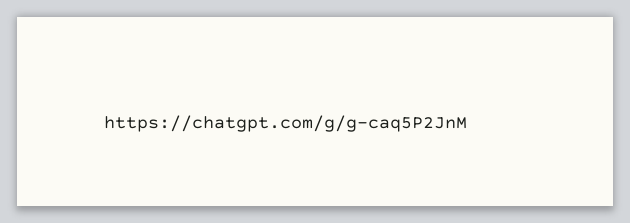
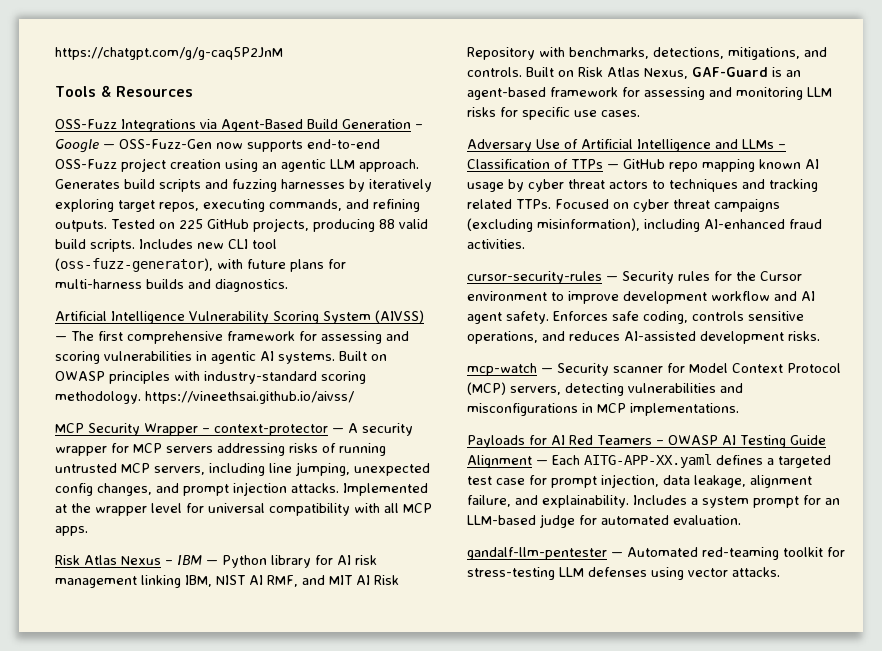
(467, 123) none -> [55,85,193,97] [55,119,423,132] [55,139,380,153] [55,158,419,172] [55,179,432,192] [55,199,420,212] [55,218,428,232] [55,239,277,252] [55,258,346,272] [55,279,288,292] [55,310,424,324] [55,331,409,344] [55,351,387,364] [55,371,366,384] [55,391,354,404] [55,423,413,436] [55,443,386,456] [55,462,430,476] [55,482,428,496] [55,503,432,516] [55,526,88,536] [55,555,377,568] [55,575,399,588] [467,47,827,60] [467,67,801,79] [467,87,832,100] [467,107,640,120] [467,139,786,152] [467,159,819,172] [467,179,818,192] [467,199,780,212] [467,218,822,232] [467,239,525,249] [467,271,802,284] [467,291,815,304] [467,311,804,324] [467,331,820,344] [467,363,841,376] [467,382,743,396] [467,403,739,416] [467,435,826,448] [467,454,831,468] [467,474,812,488] [467,495,840,508] [467,514,741,528] [467,547,845,560] [467,567,780,580] // Tools & Resources // OSS-Fuzz Integrations via Agent-Based Build Generation – Google — OSS-Fuzz-Gen now supports end-to-end OSS-Fuzz project creation using an agentic LLM approach. Generates build scripts and fuzzing harnesses by iteratively exploring target repos, executing commands, and refining outputs. Tested on 225 GitHub projects, producing 88 valid build scripts. Includes new CLI tool (oss-fuzz-generator), with future plans for multi-harness builds and diagnostics. // Artificial Intelligence Vulnerability Scoring System (AIVSS) — The first comprehensive framework for assessing and scoring vulnerabilities in agentic AI systems. Built on OWASP principles with industry-standard scoring methodology. https://vineethsai.github.io/aivss/ // MCP Security Wrapper – context-protector — A security wrapper for MCP servers addressing risks of running untrusted MCP servers, including line jumping, unexpected config changes, and prompt injection attacks. Implemented at the wrapper level for universal compatibility with all MCP apps. // Risk Atlas Nexus – IBM — Python library for AI risk management linking IBM, NIST AI RMF, and MIT AI Risk Repository with benchmarks, detections, mitigations, and controls. Built on Risk Atlas Nexus, GAF-Guard is an agent-based framework for assessing and monitoring LLM risks for specific use cases. // Adversary Use of Artificial Intelligence and LLMs – Classification of TTPs — GitHub repo mapping known AI usage by cyber threat actors to techniques and tracking related TTPs. Focused on cyber threat campaigns (excluding misinformation), including AI-enhanced fraud activities. // cursor-security-rules — Security rules for the Cursor environment to improve development workflow and AI agent safety. Enforces safe coding, controls sensitive operations, and reduces AI-assisted development risks. // mcp-watch — Security scanner for Model Context Protocol (MCP) servers, detecting vulnerabilities and misconfigurations in MCP implementations. // Payloads for AI Red Teamers – OWASP AI Testing Guide Alignment — Each AITG-APP-XX.yaml defines a targeted test case for prompt injection, data leakage, alignment failure, and explainability. Includes a system prompt for an LLM-based judge for automated evaluation. // gandalf-llm-pentester — Automated red-teaming toolkit for stress-testing LLM defenses using vector attacks.

